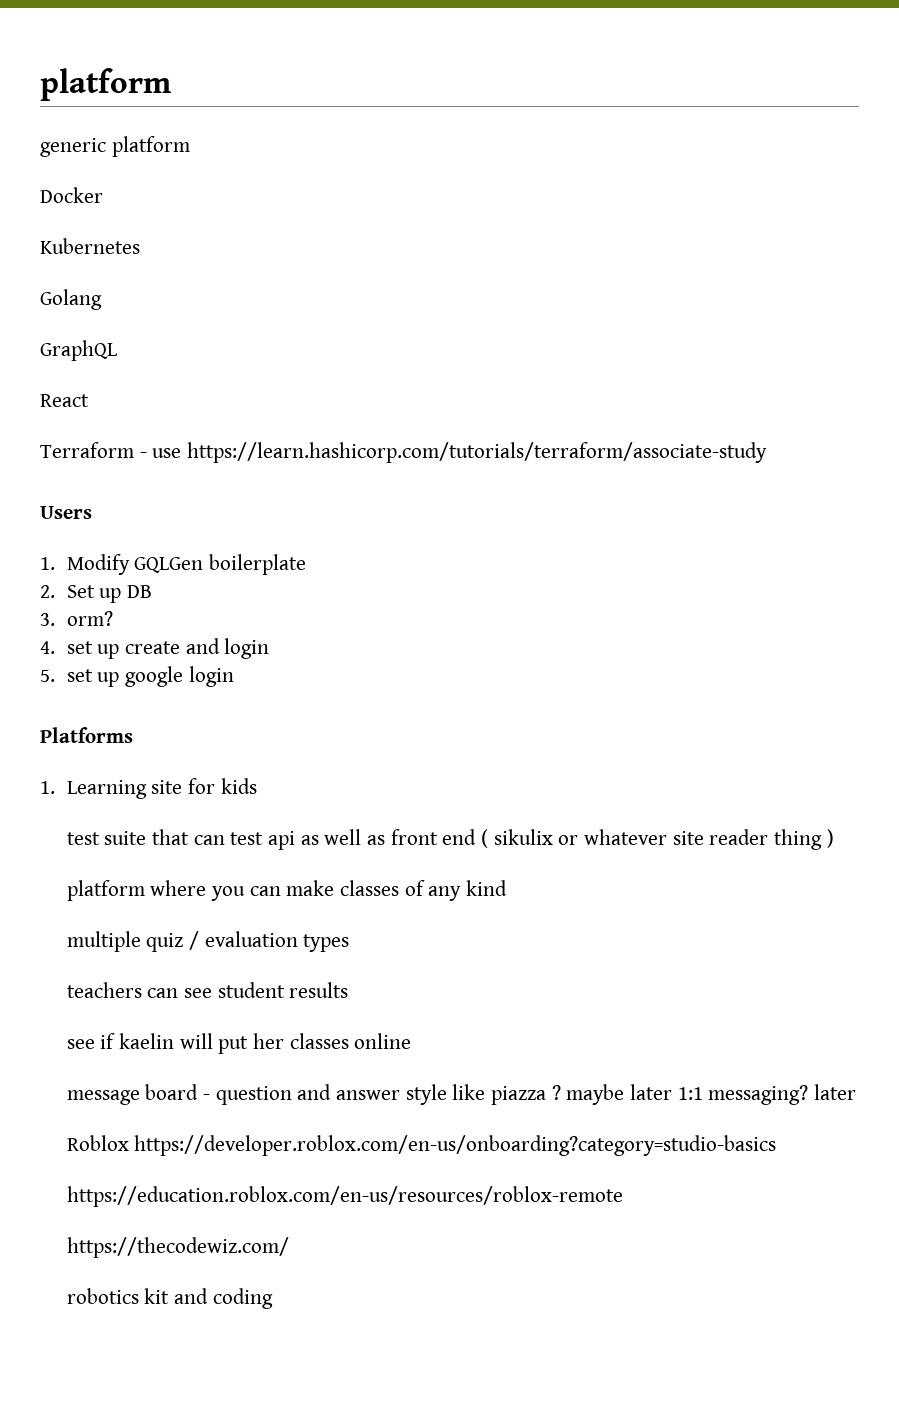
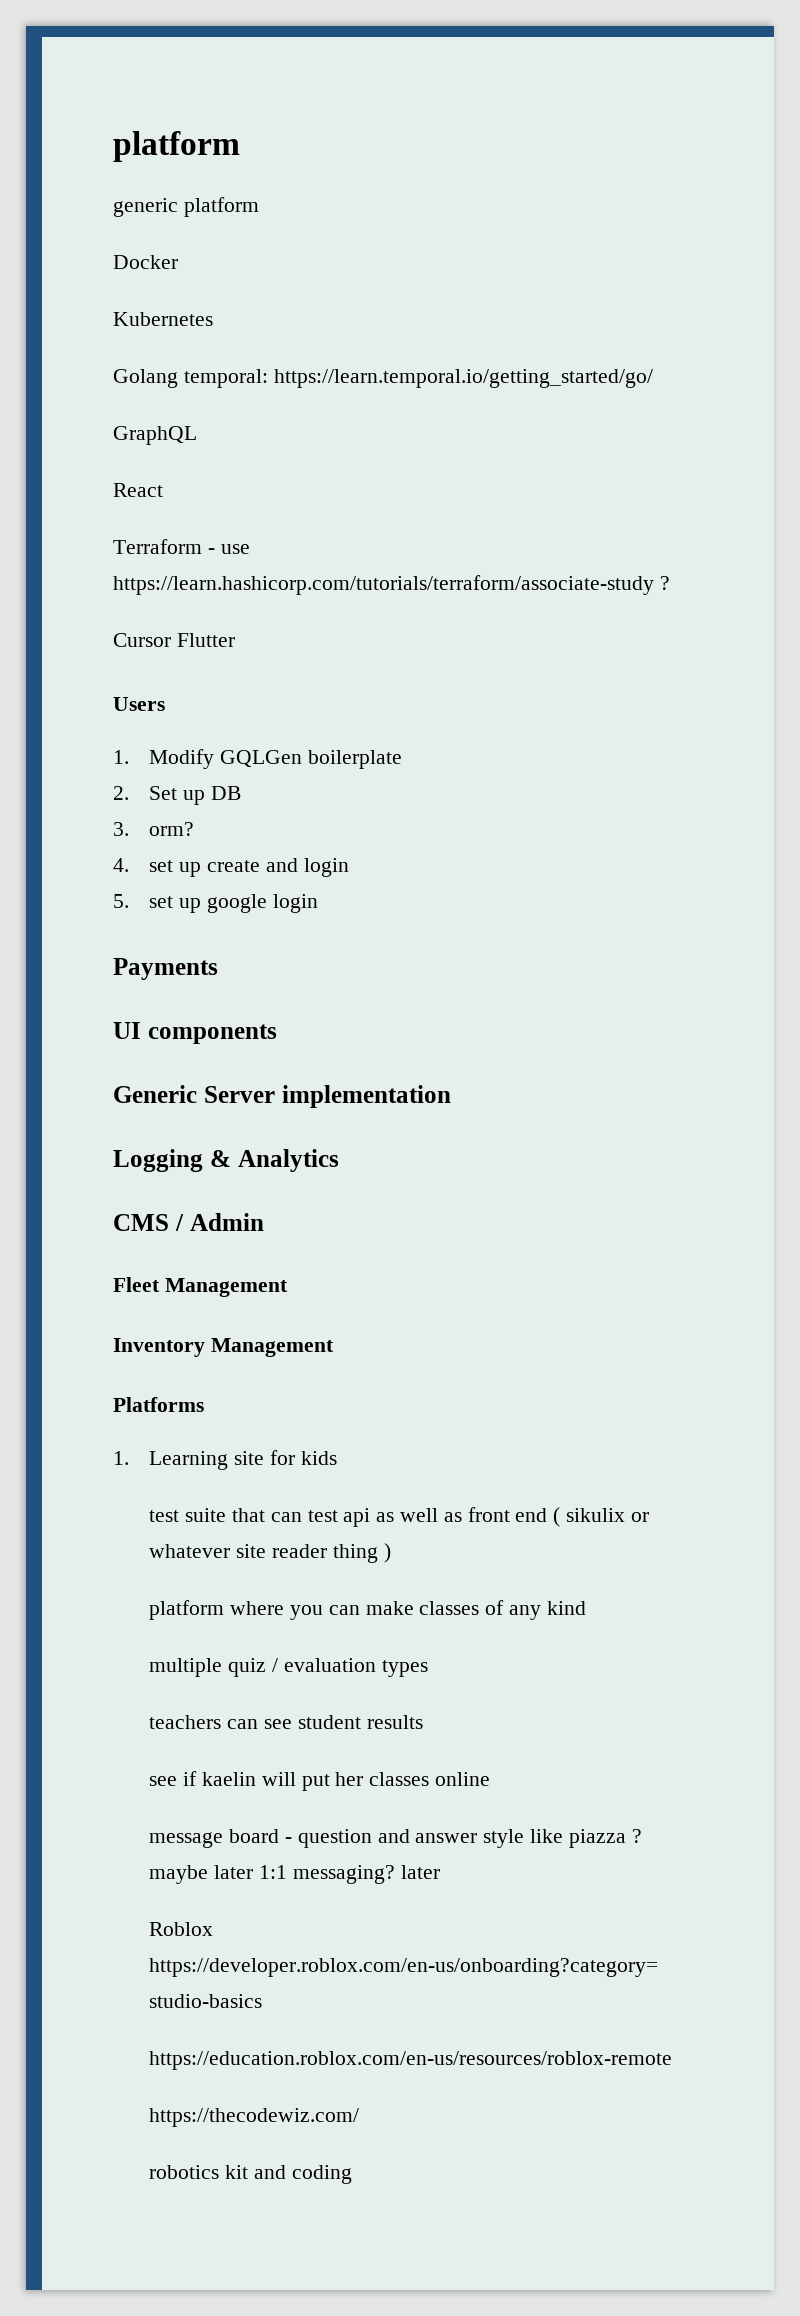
(102, 299) none -> [183,369,653,388] temporal: https://learn.temporal.io/getting_started/go/
(768, 452) none -> [659,576,670,590] [113,633,235,647] ? // Cursor Flutter
(234, 676) none -> [113,958,218,980] [113,1022,277,1044] [113,1085,451,1108] [113,1149,339,1172] [113,1213,264,1231] [113,1277,288,1297] [113,1338,334,1357] // Payments // UI components // Generic Server implementation // Logging & Analytics // CMS / Admin // Fleet Management // Inventory Management

